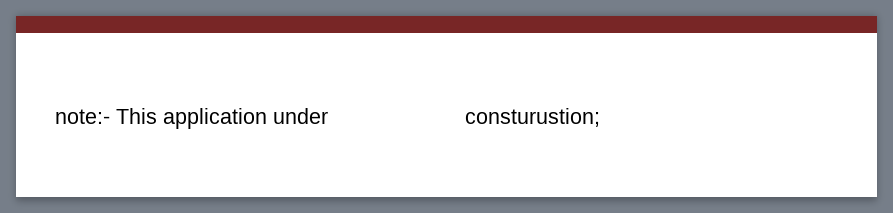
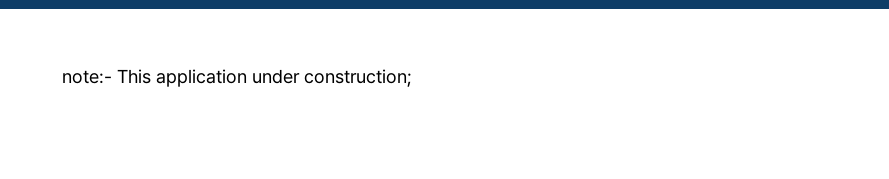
[465,108,600,127] consturustion; -> [304,69,412,87] construction;

